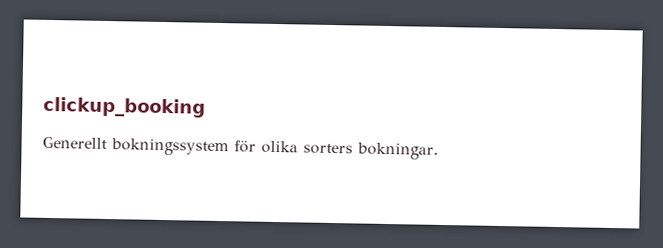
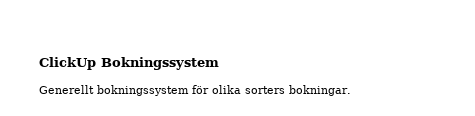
[43,96,206,118] clickup_booking -> [39,57,219,70] ClickUp Bokningssystem

